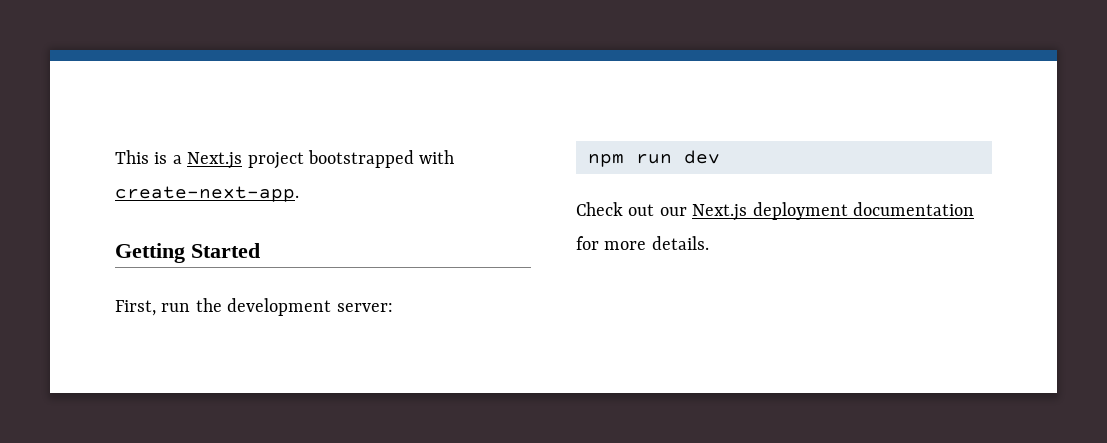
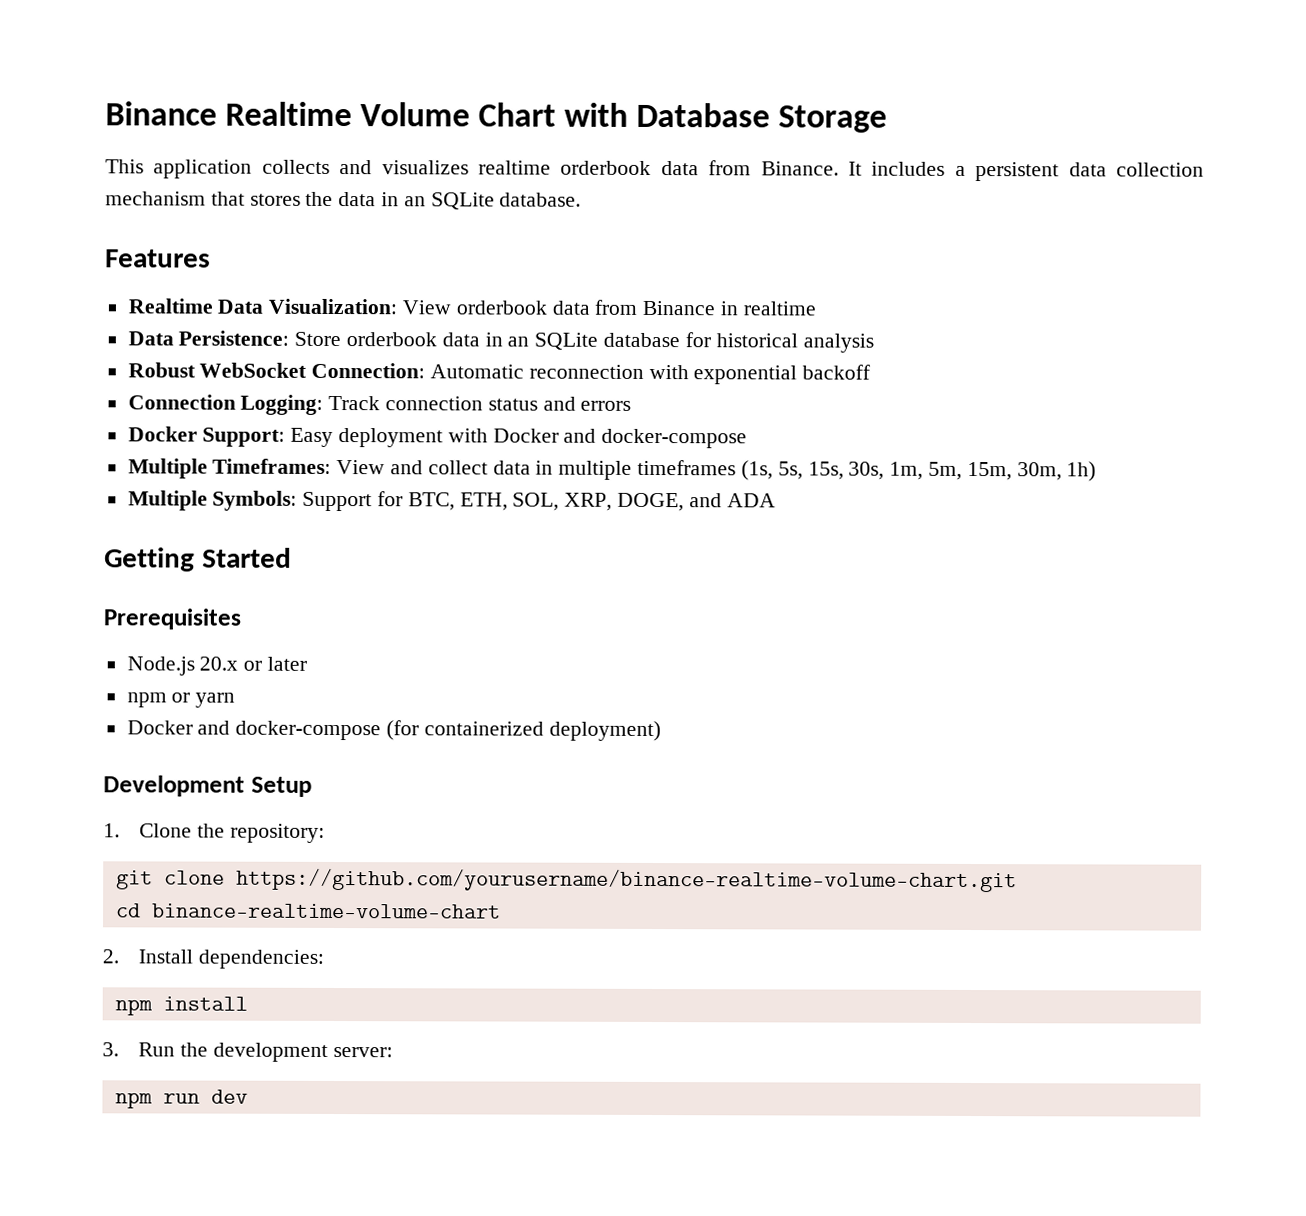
[115,150,455,169] [115,186,299,202] [115,243,260,263] [115,300,191,316] This is a Next.js project bootstrapped with create-next-app. // Getting Started // First, run -> [105,101,888,133] [105,159,1204,182] [105,191,582,210] [105,249,211,268] [127,298,816,316] [127,330,874,353] [127,362,872,385] [127,394,632,415] [127,426,748,449] [127,458,1097,482] [127,490,776,512] [104,547,292,572] [103,608,241,630] [126,656,308,676] [126,692,236,708] [126,720,661,742] [103,775,312,797] [103,823,325,843] [115,868,1017,893] [115,903,501,919] [102,949,324,969] [114,996,248,1016] [102,1042,176,1057] Binance Realtime Volume Chart with Database Storage // This application collects and visualizes realtime orderbook data from Binance. It includes a persistent data collection mechanism that stores the data in an SQLite database. // Features // Realtime Data Visualization: View orderbook data from Binance in realtime // Data Persistence: Store orderbook data in an SQLite database for historical analysis // Robust WebSocket Connection: Automatic reconnection with exponential backoff // Connection Logging: Track connection status and errors // Docker Support: Easy deployment with Docker and docker-compose // Multiple Timeframes: View and collect data in multiple timeframes (1s, 5s, 15s, 30s, 1m, 5m, 15m, 30m, 1h) // Multiple Symbols: Support for BTC, ETH, SOL, XRP, DOGE, and ADA // Getting Started // Prerequisites // Node.js 20.x or later // npm or yarn // Docker and docker-compose (for containerized deployment) // Development Setup // 1. Clone the repository: // git clone https://github.com/yourusername/binance-realtime-volume-chart.git // cd binance-realtime-volume-chart // 2. Install dependencies: // npm install // 3. Run
[576,202,974,221] [576,236,709,250] // Check out our Next.js deployment documentation for more details. -> (248, 1096) none

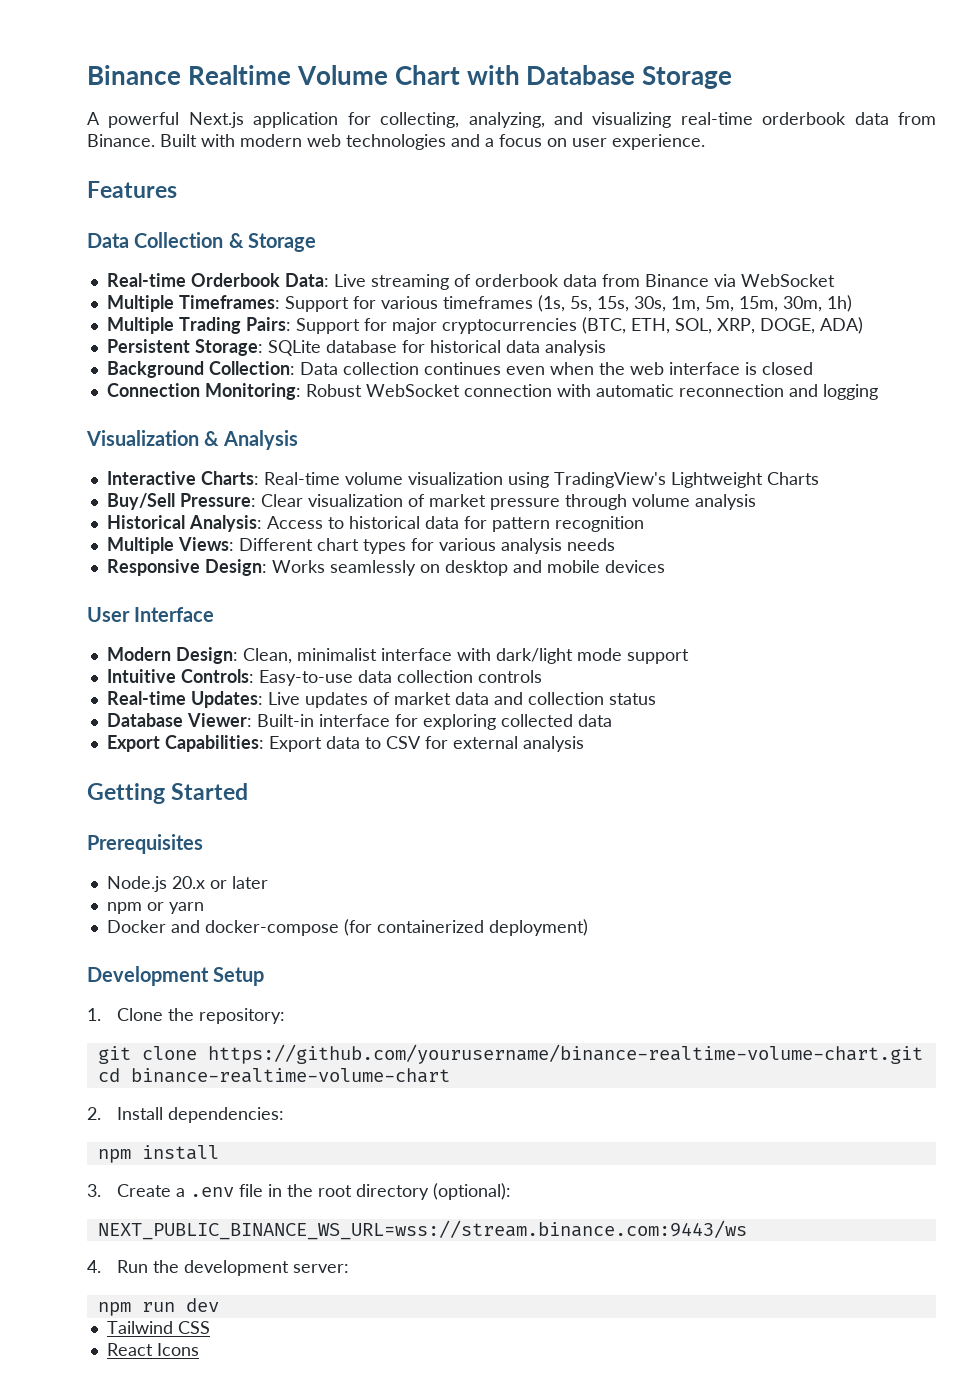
[105,159,1204,182] [105,191,582,210] [105,249,211,268] [127,298,816,316] [127,330,874,353] [127,362,872,385] [127,394,632,415] [127,426,748,449] [127,458,633,480] This application collects and visualizes realtime orderbook data from Binance. It includes a persistent data collection mechanism that stores the data in an SQLite database. // Features // Realtime Data Visualization: View orderbook data from Binance in realtime // Data Persistence: Store orderbook data in an SQLite database for historical analysis // Robust WebSocket Connection: Automatic reconnection with exponential backoff // Connection Logging: Track connection status and errors // Docker Support: Easy deployment with Docker and docker-compose // Multiple Timeframes: View and collect data in multiple -> [87,112,936,128] [87,134,705,150] [87,181,177,198] [87,232,317,252] [106,273,835,290] [106,295,438,312] A powerful Next.js application for collecting, analyzing, and visualizing real-time orderbook data from Binance. Built with modern web technologies and a focus on user experience. // Features // Data Collection & Storage // Real-time Orderbook Data: Live streaming of orderbook data from Binance via WebSocket // Multiple Timeframes: Support for various
[212,490,776,512] Symbols: Support for BTC, ETH, SOL, XRP, DOGE, and ADA -> [178,317,863,334] [106,339,606,356] [106,361,813,378] [106,383,878,400] [86,430,298,450] [106,471,819,488] [106,493,756,510] [106,515,644,532] [106,537,615,554] [106,559,665,576] [87,607,215,622] [106,647,689,664] [106,669,542,686] [106,691,656,708] [106,713,612,730] [106,735,584,752] Trading Pairs: Support for major cryptocurrencies (BTC, ETH, SOL, XRP, DOGE, ADA) // Persistent Storage: SQLite database for historical data analysis // Background Collection: Data collection continues even when the web interface is closed // Connection Monitoring: Robust WebSocket connection with automatic reconnection and logging // Visualization & Analysis // Interactive Charts: Real-time volume visualization using TradingView's Lightweight Charts // Buy/Sell Pressure: Clear visualization of market pressure through volume analysis // Historical Analysis: Access to historical data for pattern recognition // Multiple Views: Different chart types for various analysis needs // Responsive Design: Works seamlessly on desktop and mobile devices // User Interface // Modern Design: Clean, minimalist interface with dark/light mode support // Intuitive Controls: Easy-to-use data collection controls // Real-time Updates: Live updates of market data and collection status // Database Viewer: Built-in interface for exploring collected data // Export Capabilities: Export data to CSV for external analysis
(119, 1049) none -> [117,1183,512,1200] [97,1220,747,1240] [87,1260,101,1273] Create a .env file in the root directory (optional): // NEXT_PUBLIC_BINANCE_WS_URL=wss://stream.binance.com:9443/ws // 4.
(248, 1096) none -> [106,1321,210,1334] [106,1343,199,1356] // Tailwind CSS // React Icons

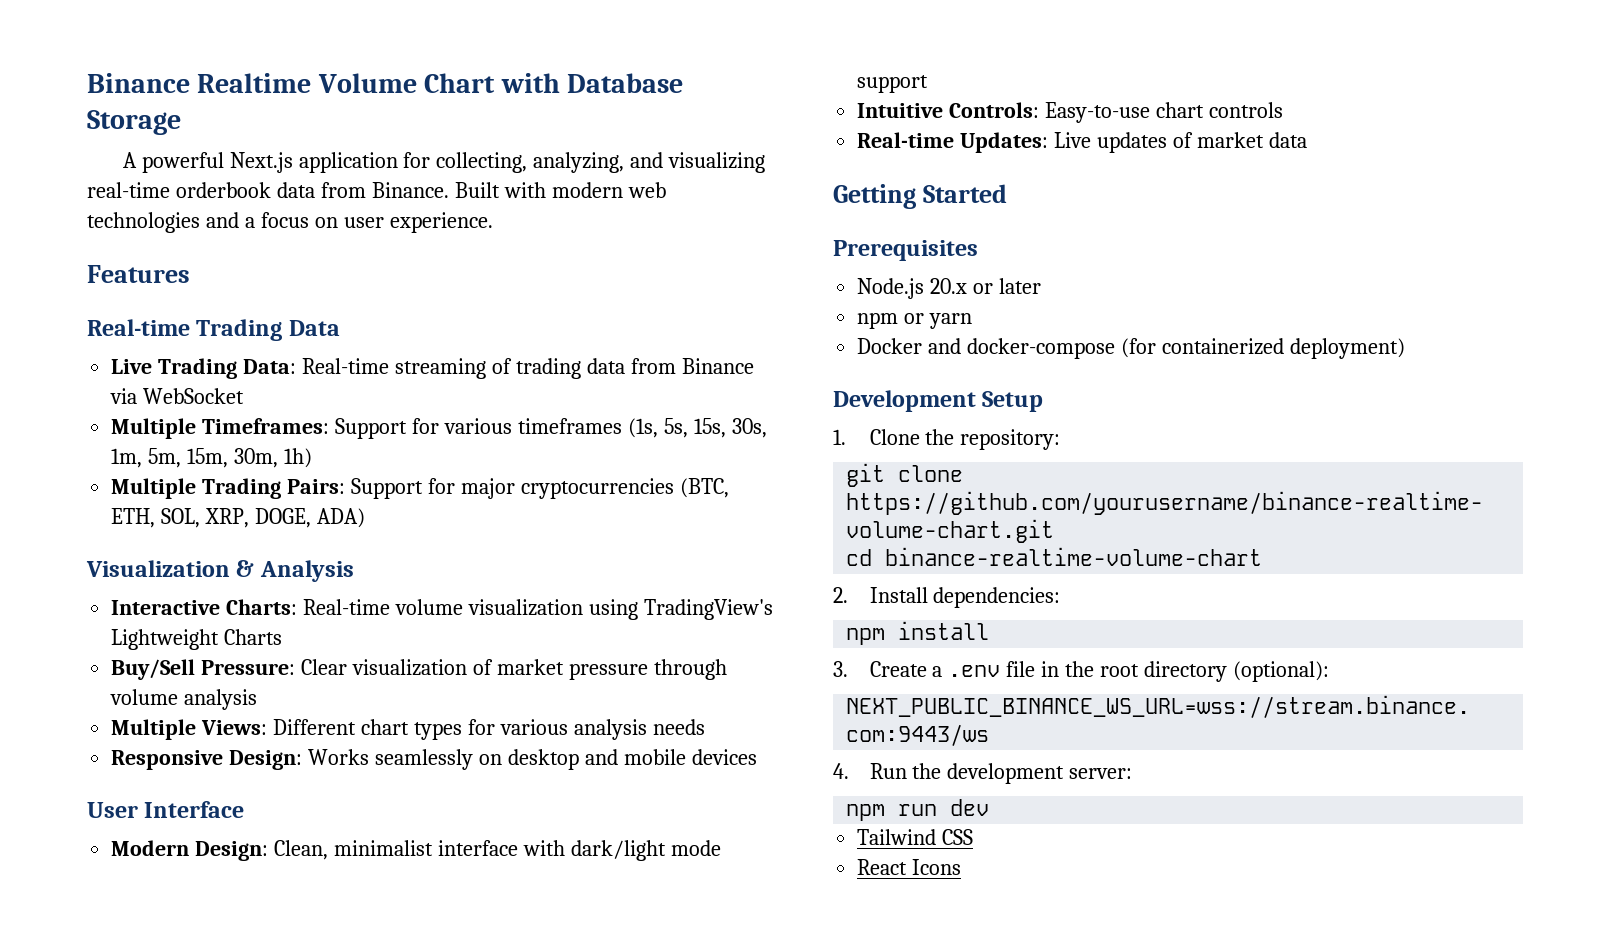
[87,232,317,252] [106,273,366,287] Data Collection & Storage // Real-time Orderbook Data: Live -> [87,319,340,341] [111,358,390,379] Real-time Trading Data // Live Trading Data: Real-time
[474,274,559,287] orderbook -> [515,358,581,379] trading
[106,339,606,356] [106,361,813,378] [106,383,878,400] // Persistent Storage: SQLite database for historical data analysis // Background Collection: Data collection continues even when the web interface is closed // Connection Monitoring: Robust WebSocket connection with automatic reconnection and logging -> (365, 518) none
[106,515,644,532] // Historical Analysis: Access to historical data for pattern recognition -> (258, 699) none
[357,670,473,683] data collection -> [1156,102,1205,118] chart
[493,692,656,705] [106,713,612,730] [106,735,584,752] and collection status // Database Viewer: Built-in interface for exploring collected data // Export Capabilities: Export data to CSV for external analysis -> (1307, 140) none

